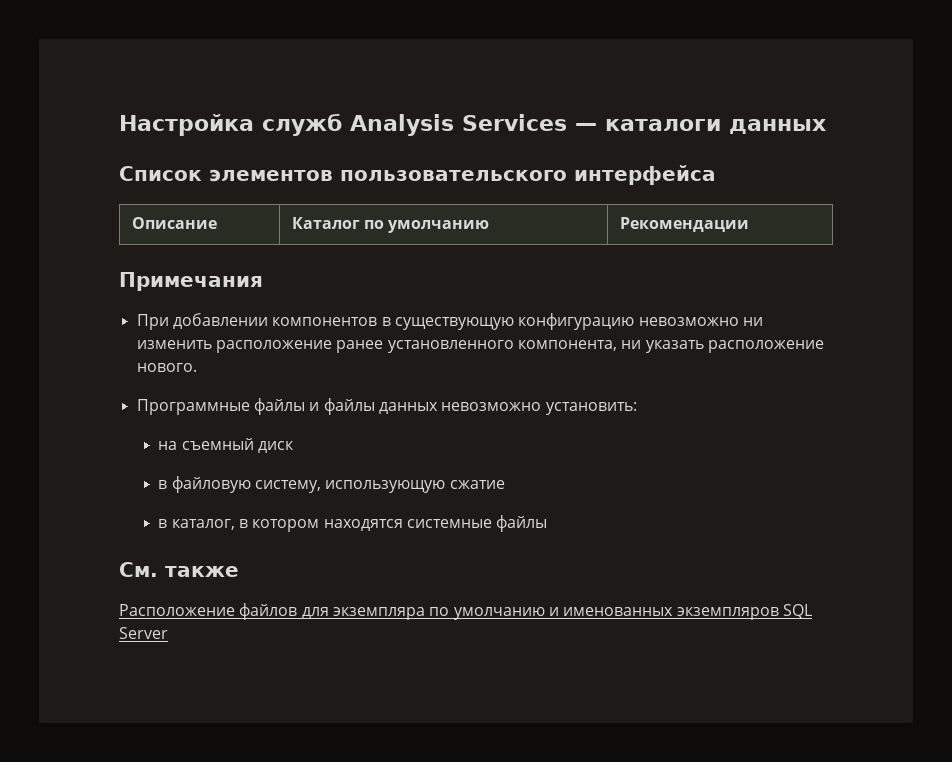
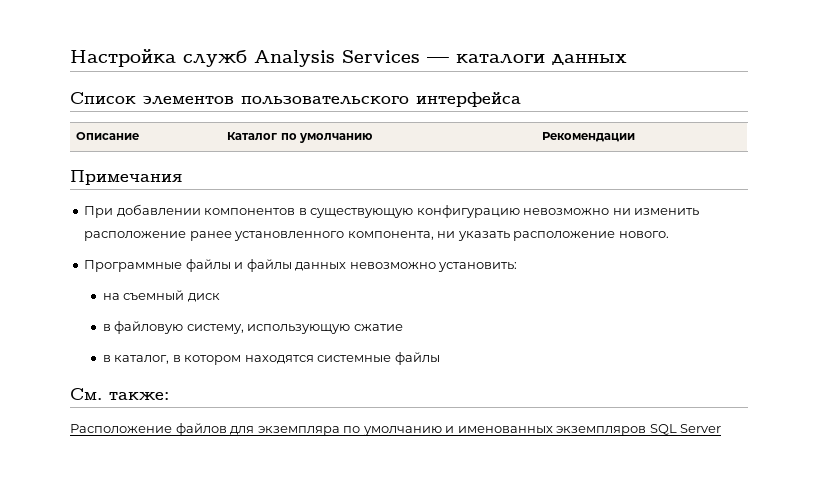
[165,566,239,577] также -> [109,392,169,400] также:

